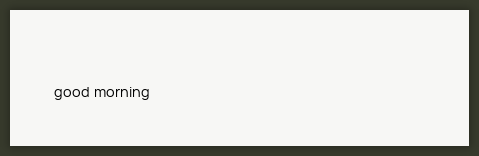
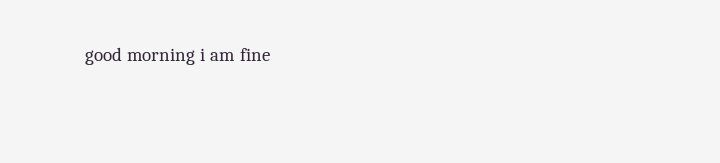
(150, 93) none -> [200,48,270,61] i am fine

